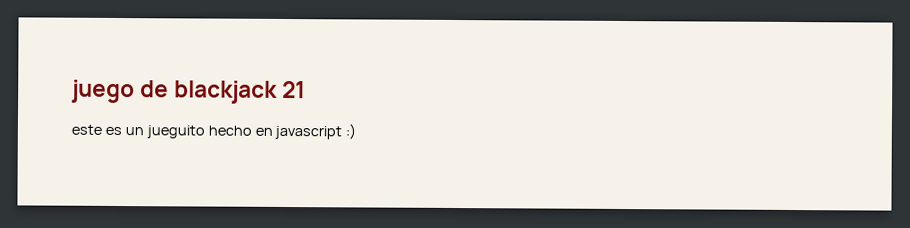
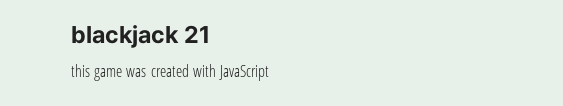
[71,79,170,104] juego de -> (71, 36) none
[71,123,357,140] este es un jueguito hecho en javascript :) -> [71,64,269,81] this game was created with JavaScript

